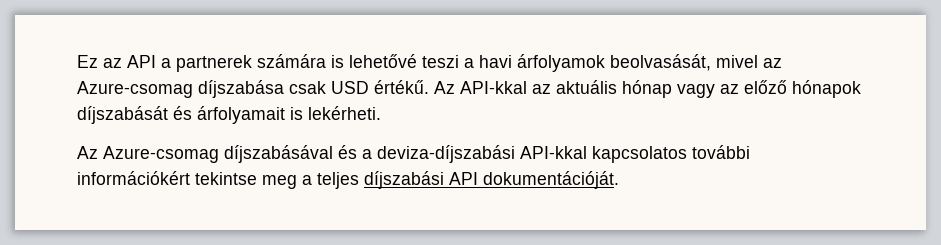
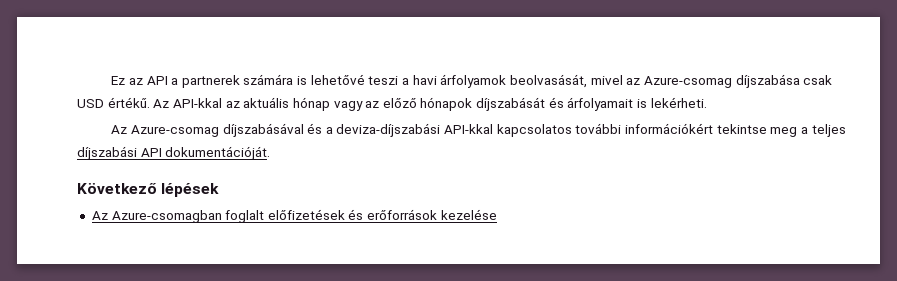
(619, 180) none -> [77,183,220,197] [91,209,497,223] // Következő lépések // Az Azure-csomagban foglalt előfizetések és erőforrások kezelése

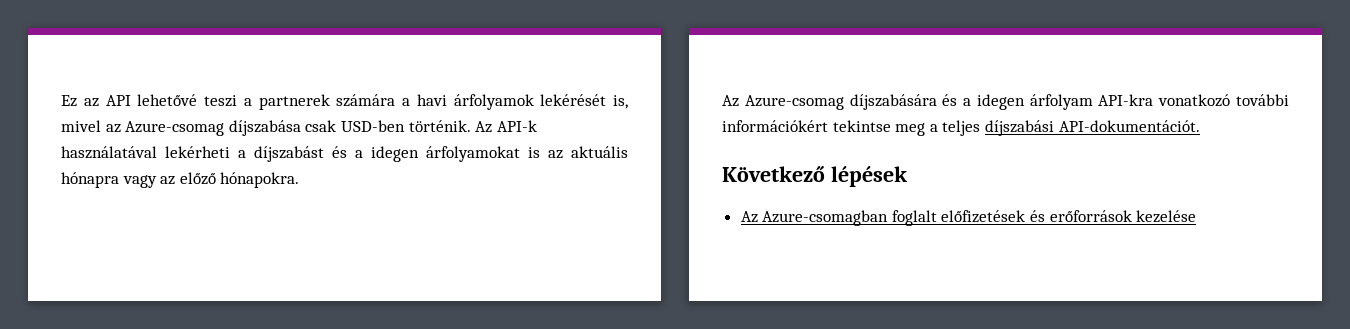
(168, 80) none -> [137,94,237,107] lehetővé teszi
[297,74,399,85] is lehetővé teszi -> (396, 100) none
[509,74,587,88] beolvasását, -> [540,94,628,109] lekérését is,
[77,97,222,108] USD értékű. Az API-kkal -> [340,120,537,133] [61,146,540,162] USD-ben történik. Az API-k használatával lekérheti a díjszabást és a idegen árfolyamokat is
[292,97,330,111] hónap -> [61,172,119,188] hónapra
[420,97,707,111] hónapok díjszabását és árfolyamait is lekérheti. -> [220,172,300,188] hónapokra.
[222,123,572,137] díjszabásával és a deviza-díjszabási API-kkal kapcsolatos -> [849,94,1231,110] díjszabására és a idegen árfolyam API-kra vonatkozó
[140,146,271,160] API dokumentációját. -> [1058,120,1200,132] API-dokumentációt.

